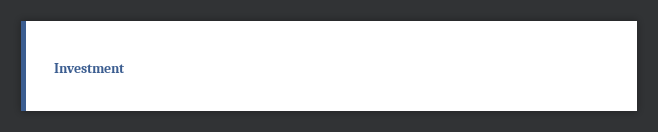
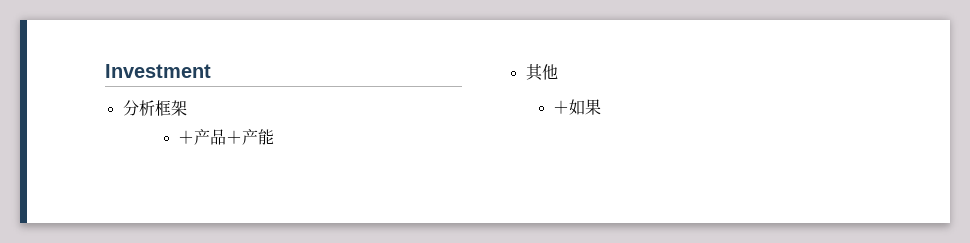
(125, 68) none -> [122,100,187,116] [177,129,274,145] [525,64,558,81] [553,99,602,115] // 分析框架 // ＋产品＋产能 // 其他 // ＋如果

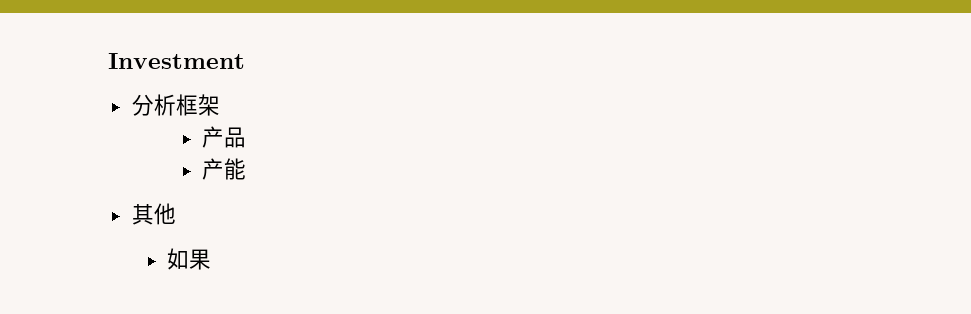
[177,130,194,144] ＋ -> (220, 105) none
[225,130,242,144] ＋ -> (247, 137) //
[553,100,570,114] ＋ -> (176, 214) none

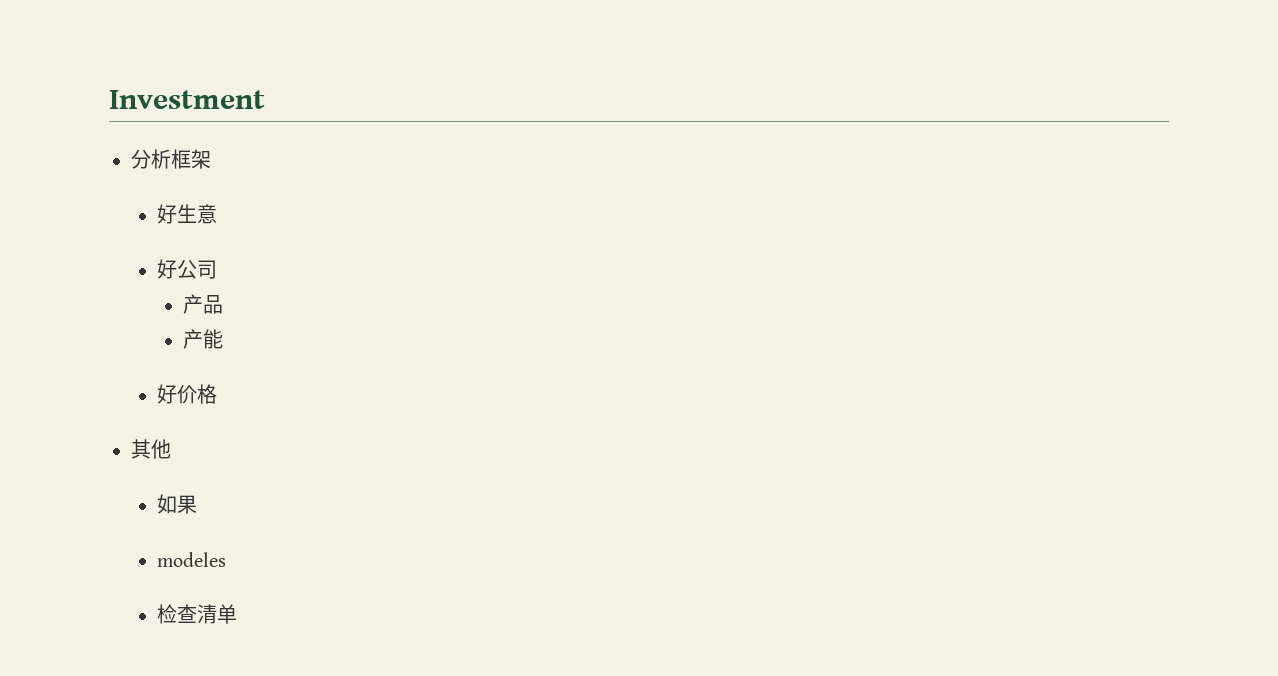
(220, 105) none -> [156,204,217,224] [156,259,217,279] // 好生意 // 好公司
(247, 169) none -> [156,384,217,404] // 好价格
(211, 259) none -> [156,552,226,567] [156,604,237,624] // modeles // 检查清单

